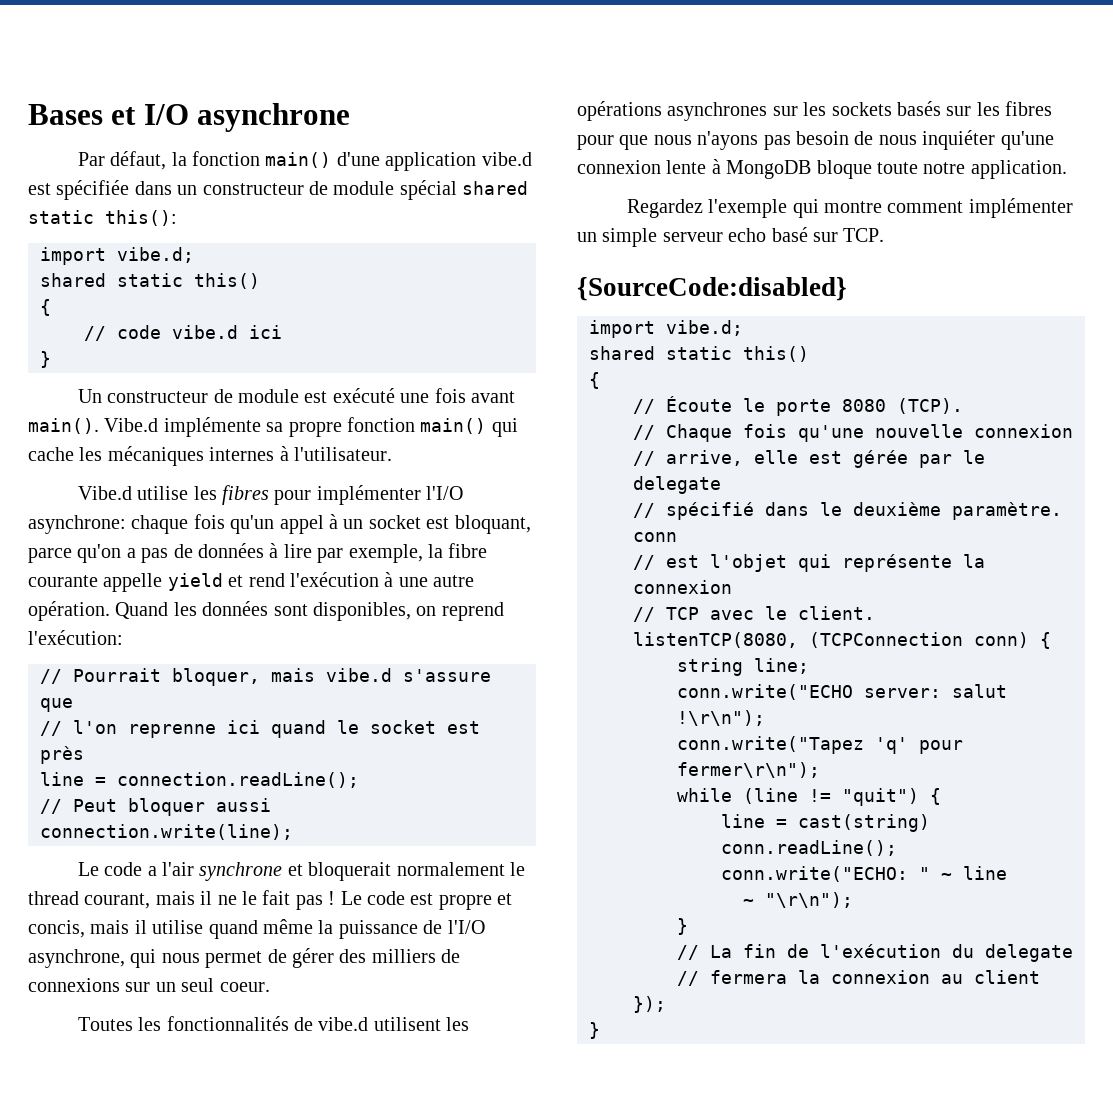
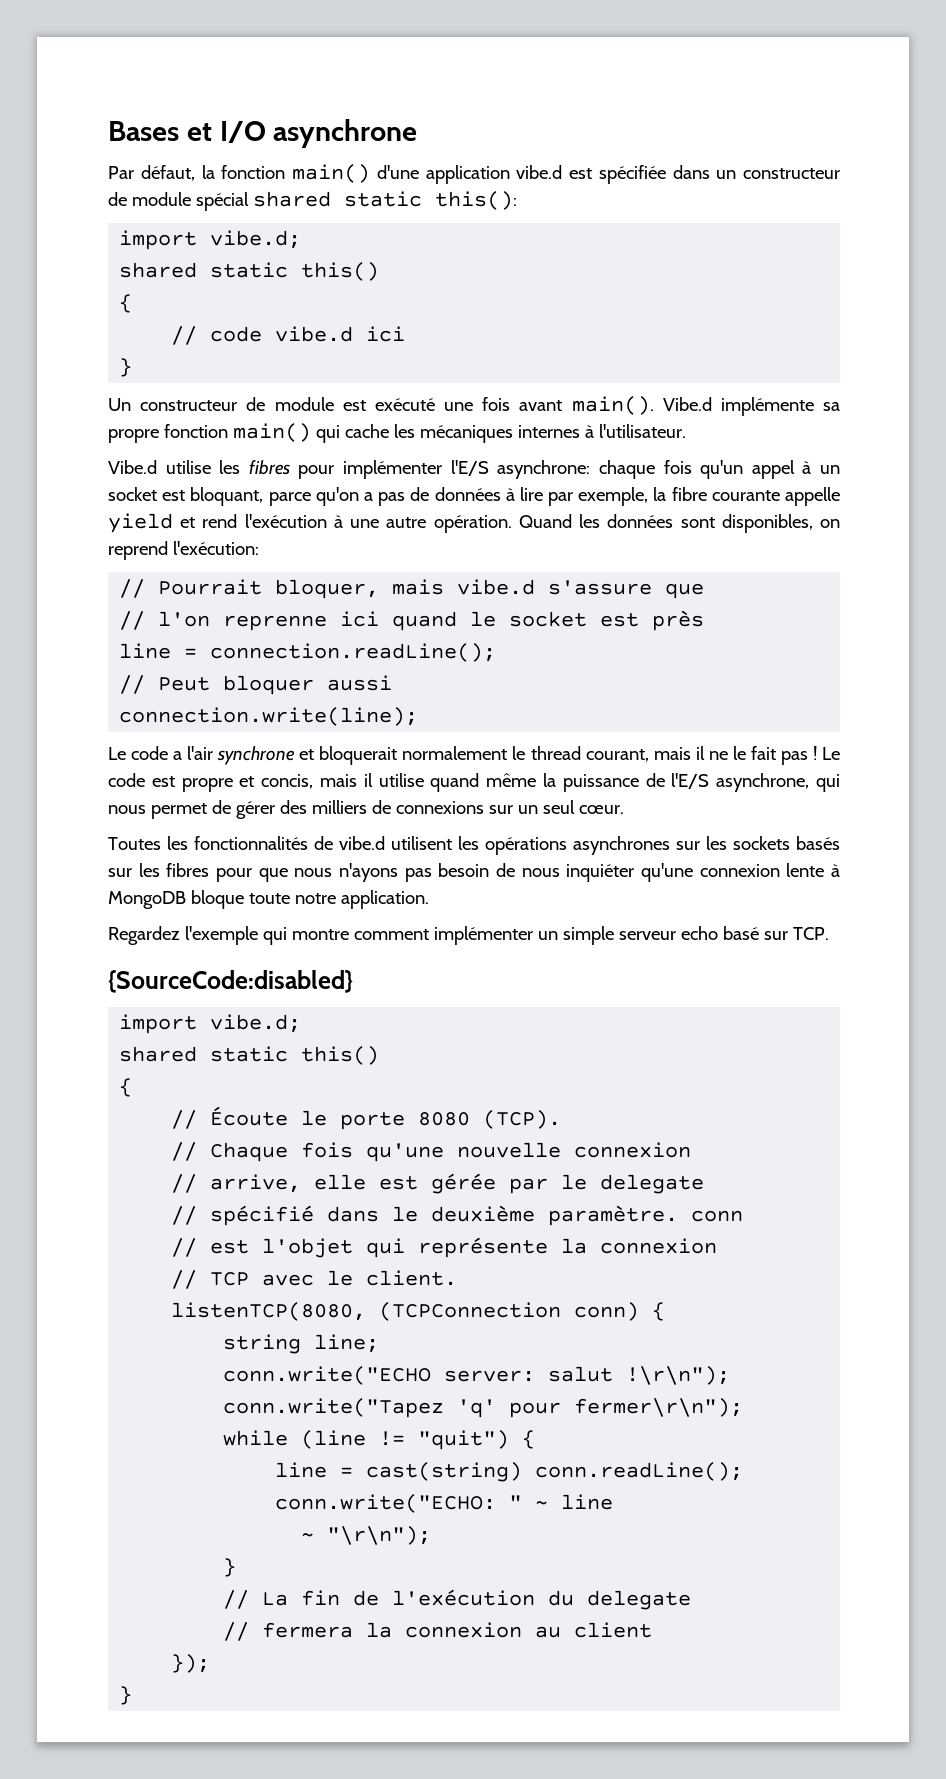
[426,486,464,500] l'I/O -> [450,460,489,476] l'E/S
[447,920,485,934] l'I/O -> [671,773,710,789] l'E/S
[219,982,270,992] coeur. -> [578,805,624,814] cœur.

